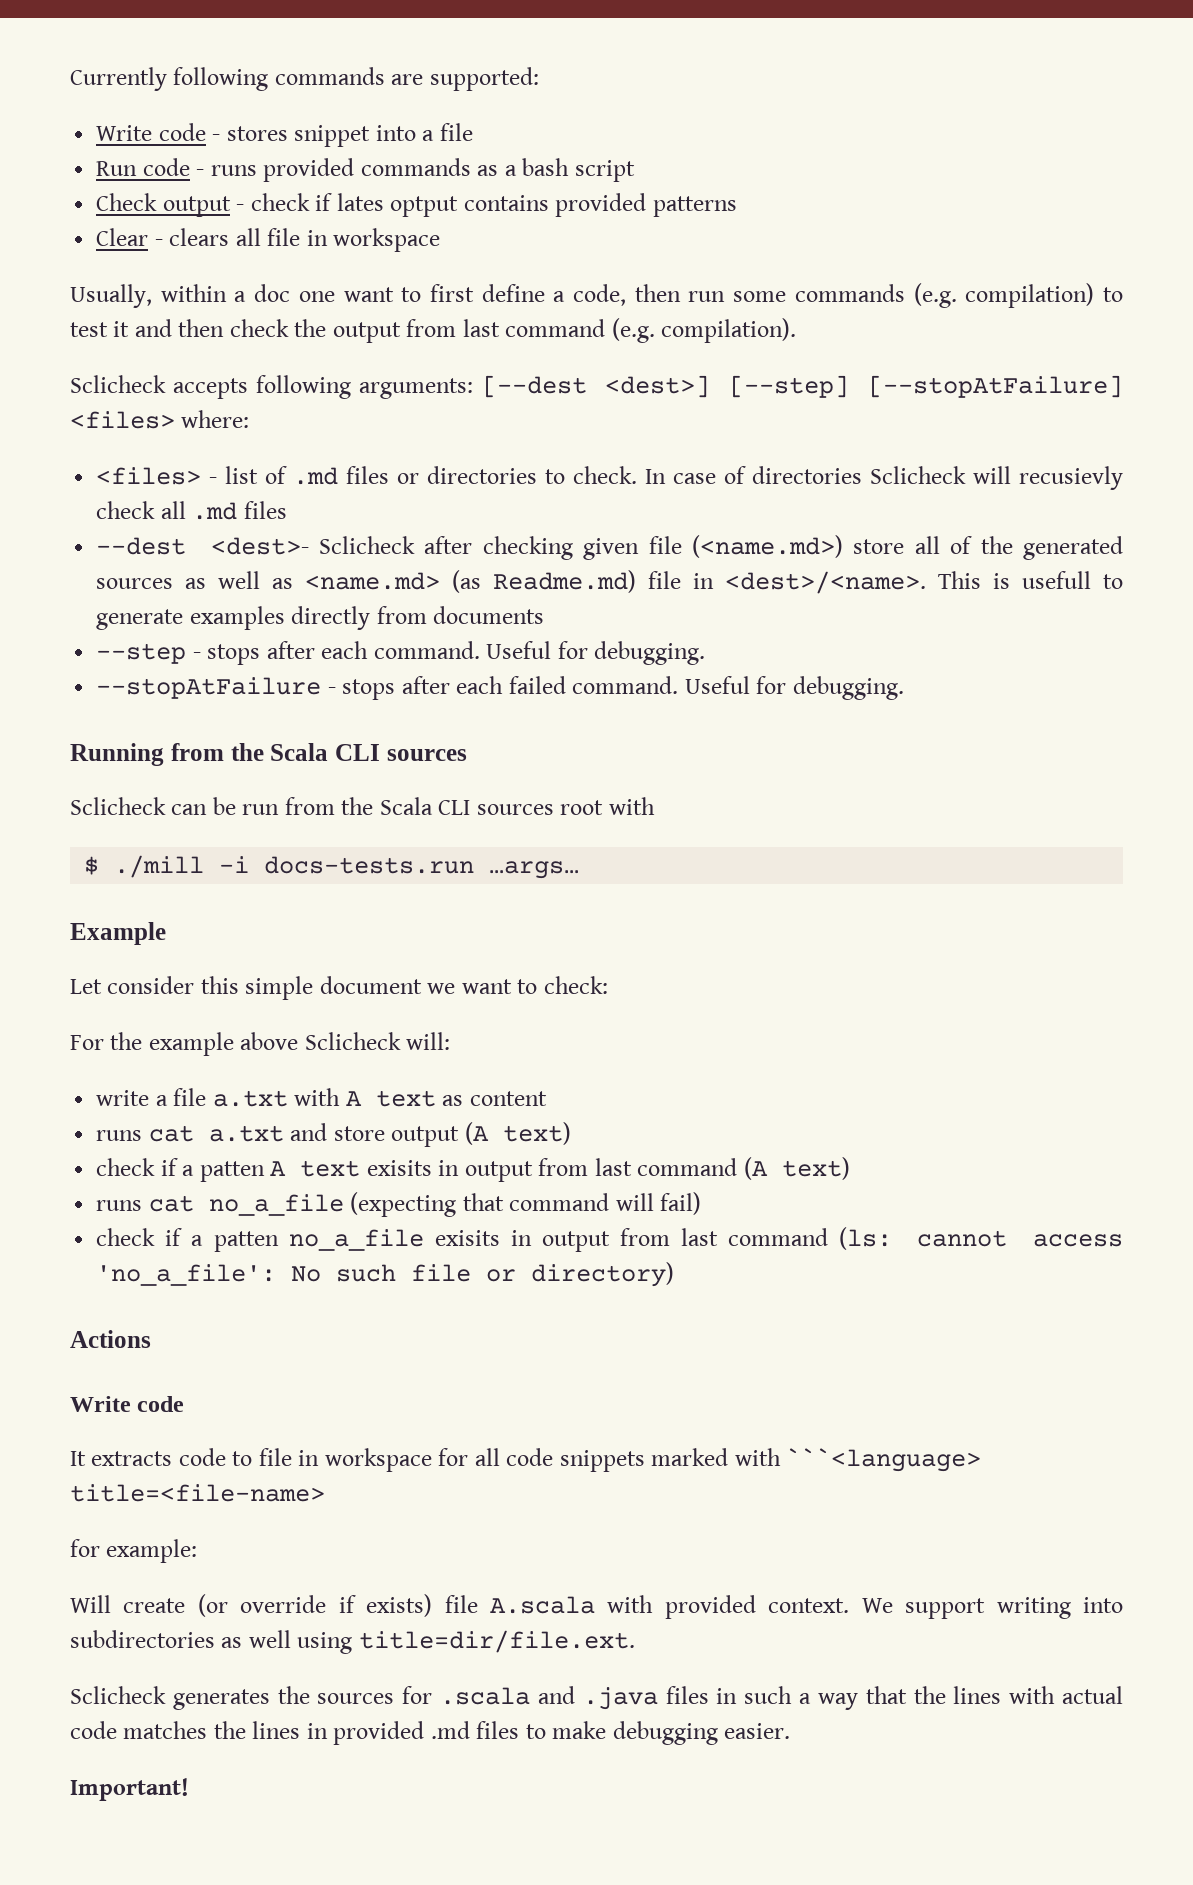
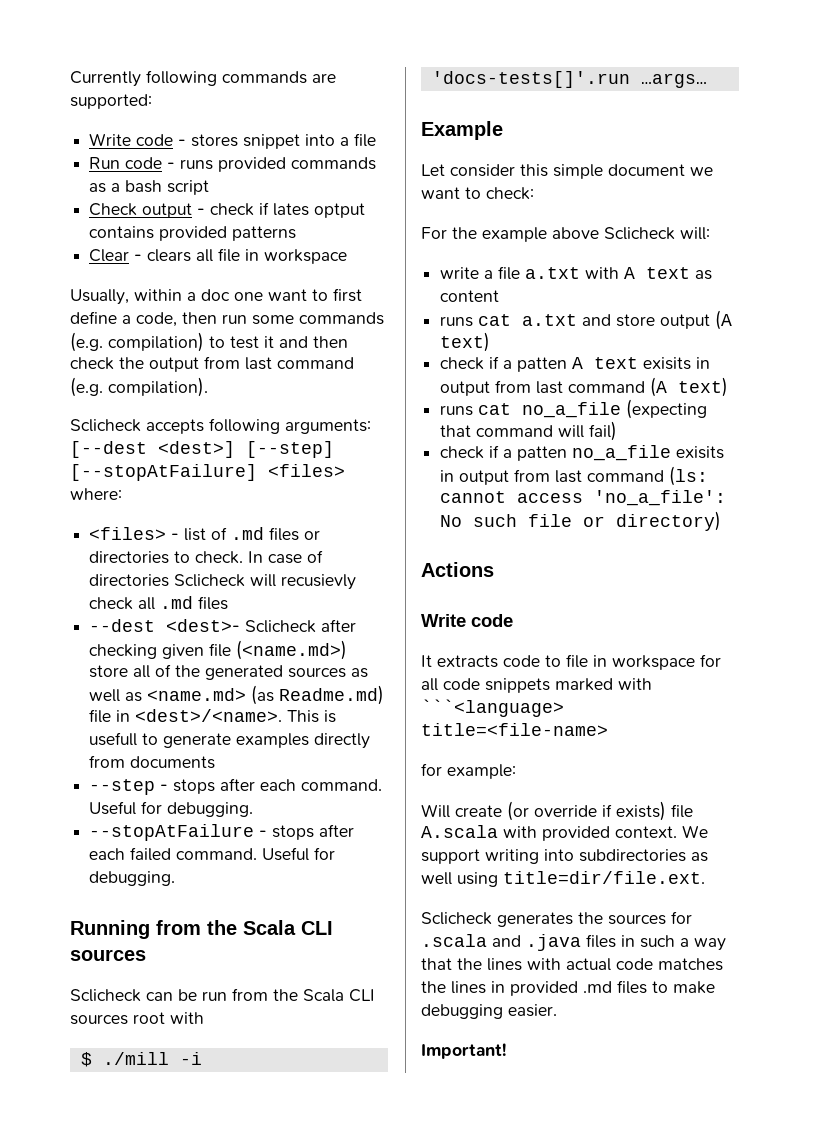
[264,856,475,874] docs-tests.run -> [431,71,630,88] 'docs-tests[]'.run

